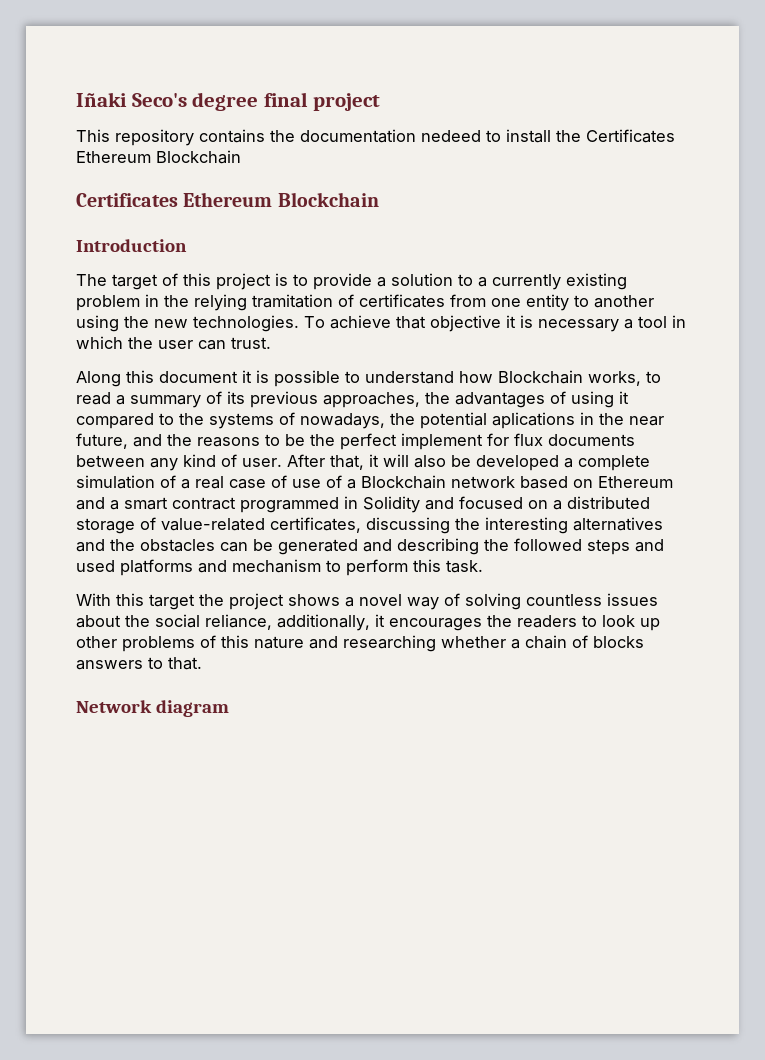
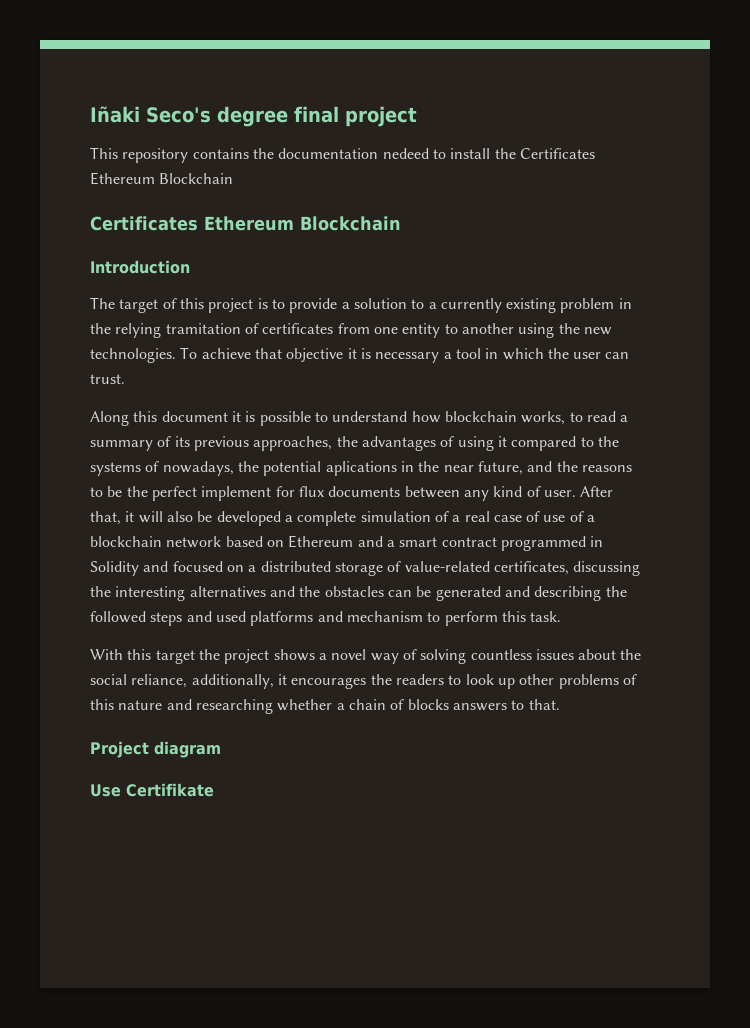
[498,370,583,384] Blockchain -> [444,411,517,422] blockchain
[361,475,446,489] Blockchain -> [90,536,162,547] blockchain
[76,700,152,713] Network -> [90,741,149,758] Project
(229, 708) none -> [90,783,214,797] // Use Certifikate

